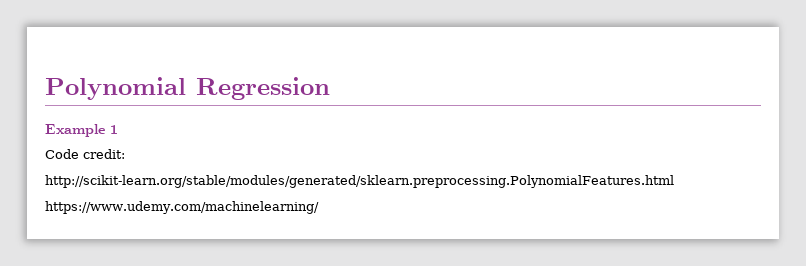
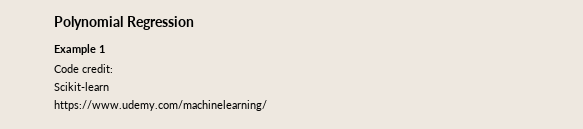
[45,175,674,188] http://scikit-learn.org/stable/modules/generated/sklearn.preprocessing.PolynomialFeatures.html -> [54,82,109,91] Scikit-learn

